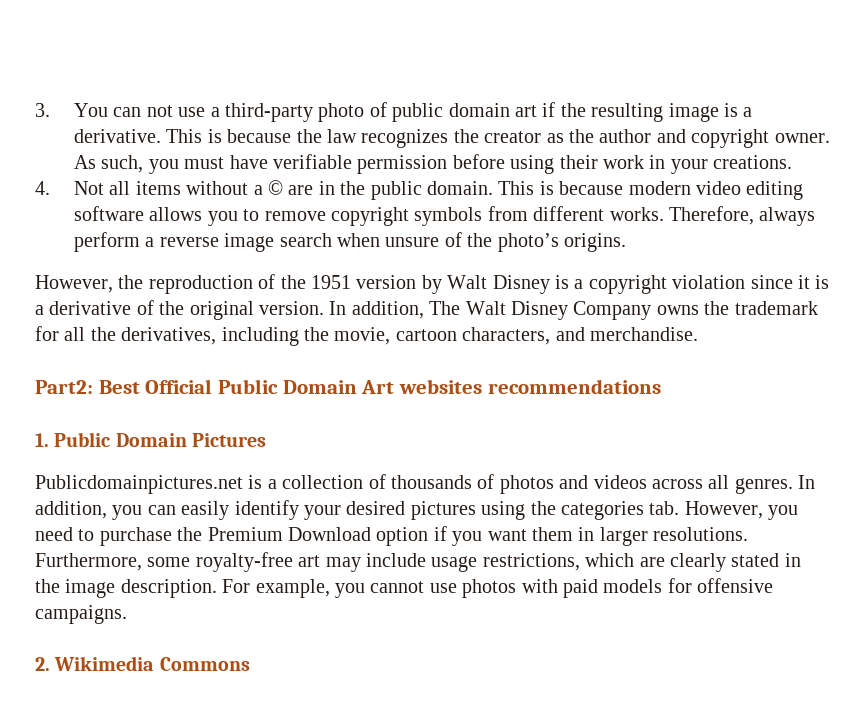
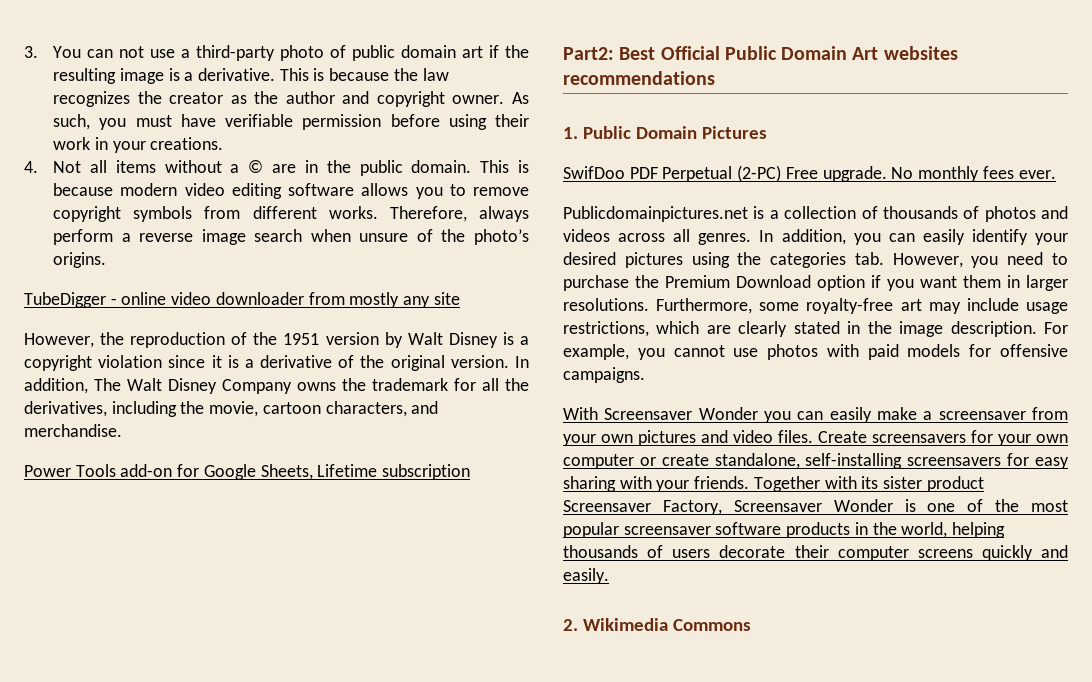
(626, 242) none -> [24,292,460,308] // TubeDigger - online video downloader from mostly any site
(698, 334) none -> [24,464,471,480] // Power Tools add-on for Google Sheets, Lifetime subscription
(267, 440) none -> [563,165,1056,182] // SwifDoo PDF Perpetual (2-PC) Free upgrade. No monthly fees ever.
(127, 614) none -> [563,407,1068,423] [563,430,1068,446] [563,453,1069,469] [563,476,984,492] [563,499,1068,515] [563,522,1006,538] [563,545,1068,561] [563,568,609,584] // With Screensaver Wonder you can easily make a screensaver from your own pictures and video files. Create screensavers for your own computer or create standalone, self-installing screensavers for easy sharing with your friends. Together with its sister product Screensaver Factory, Screensaver Wonder is one of the most popular screensaver software products in the world, helping thousands of users decorate their computer screens quickly and easily.

